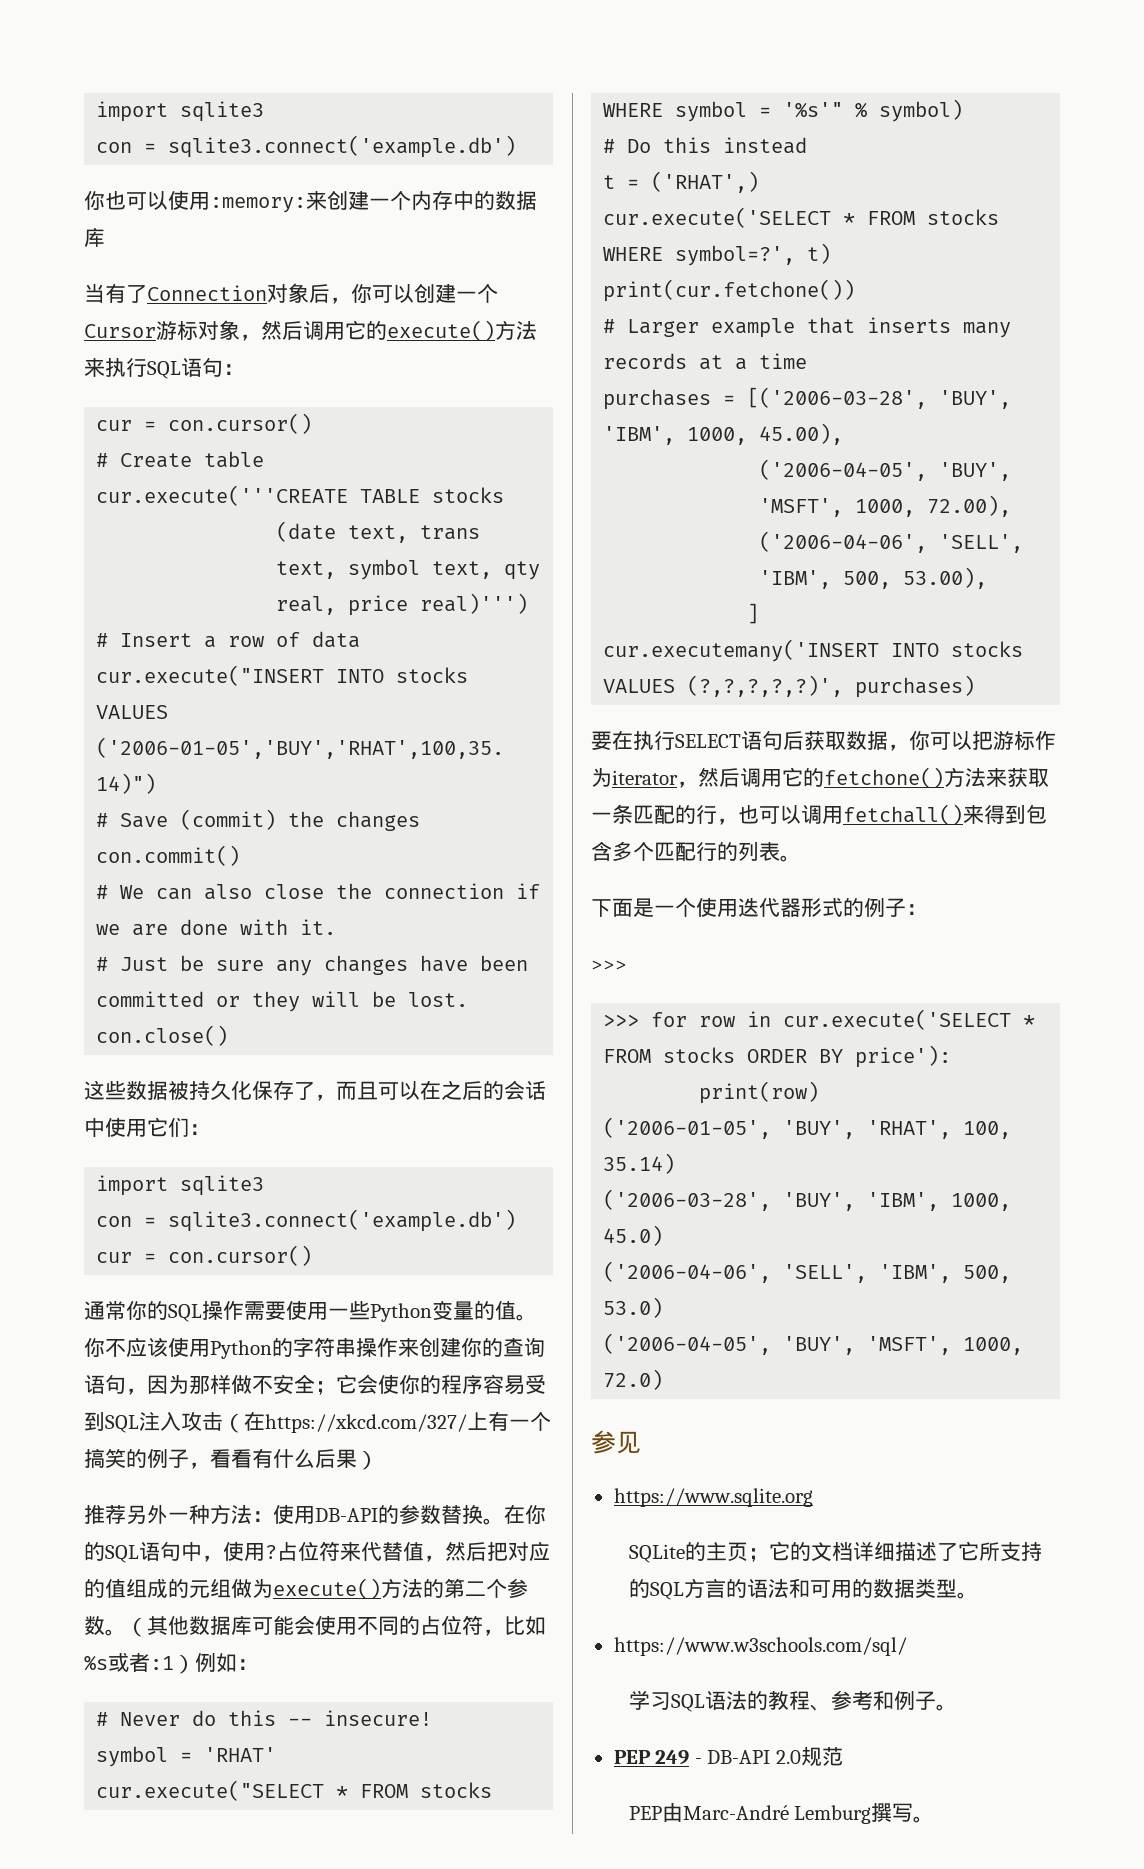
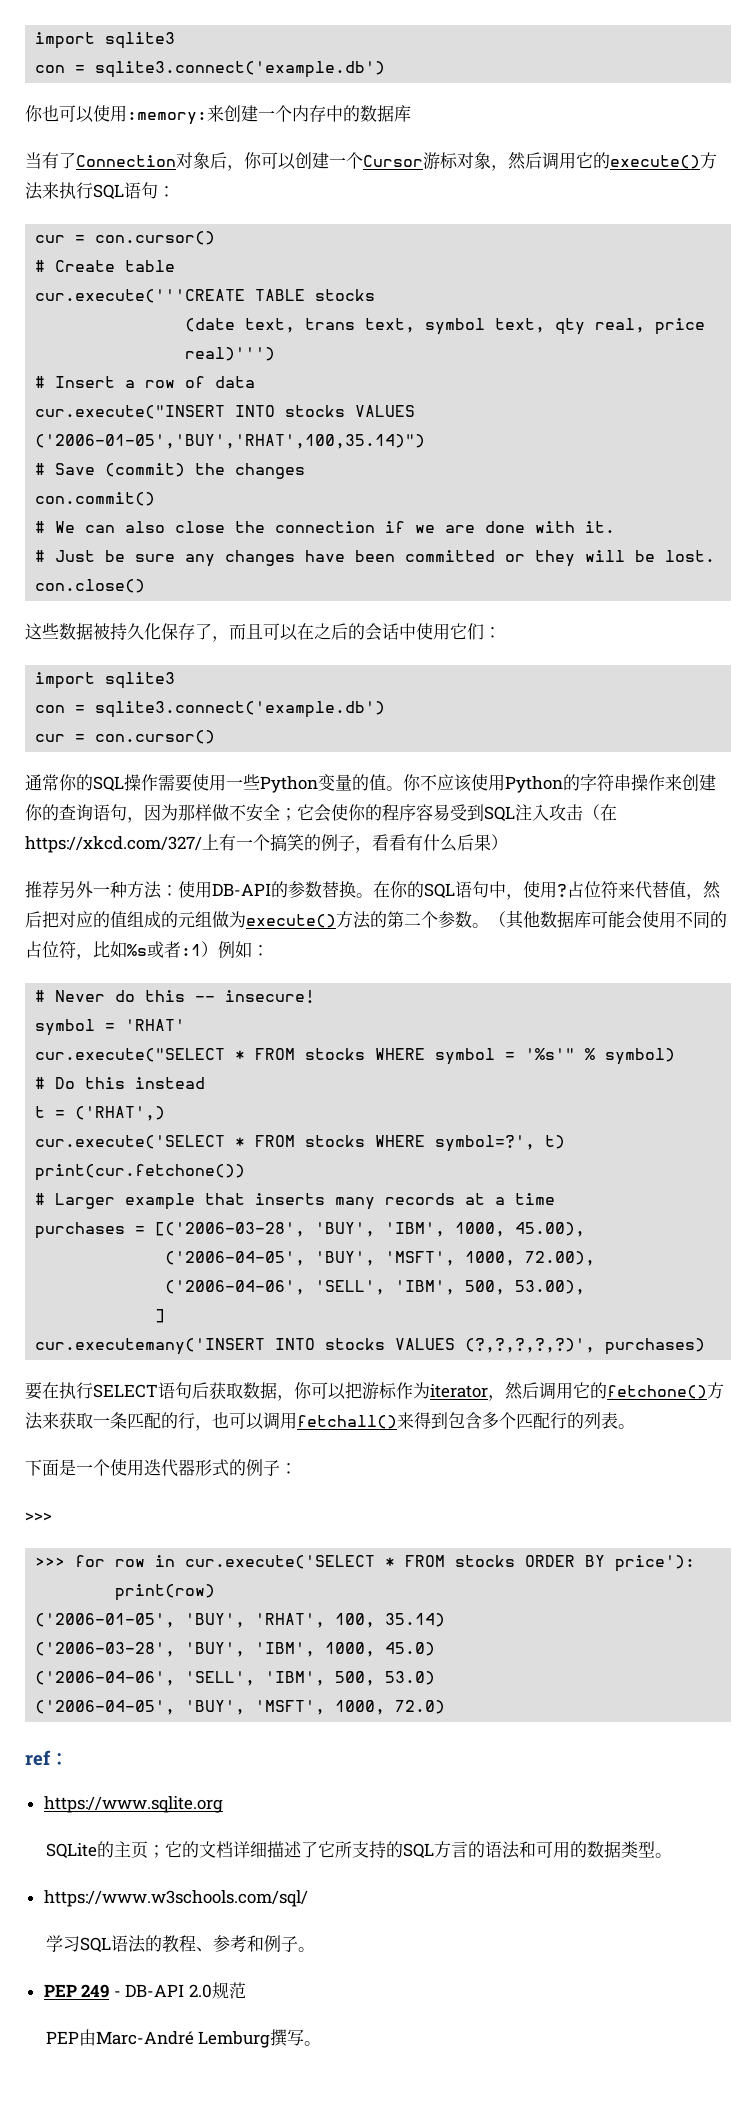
[591,1430,641,1454] 参见 -> [25,1750,69,1766] ref：

